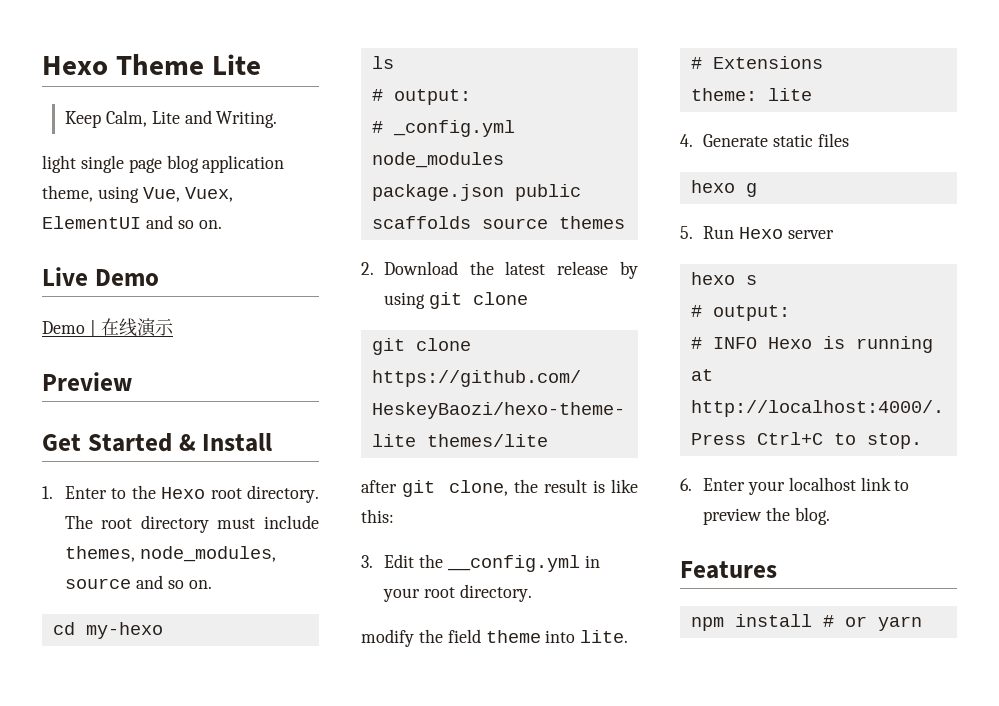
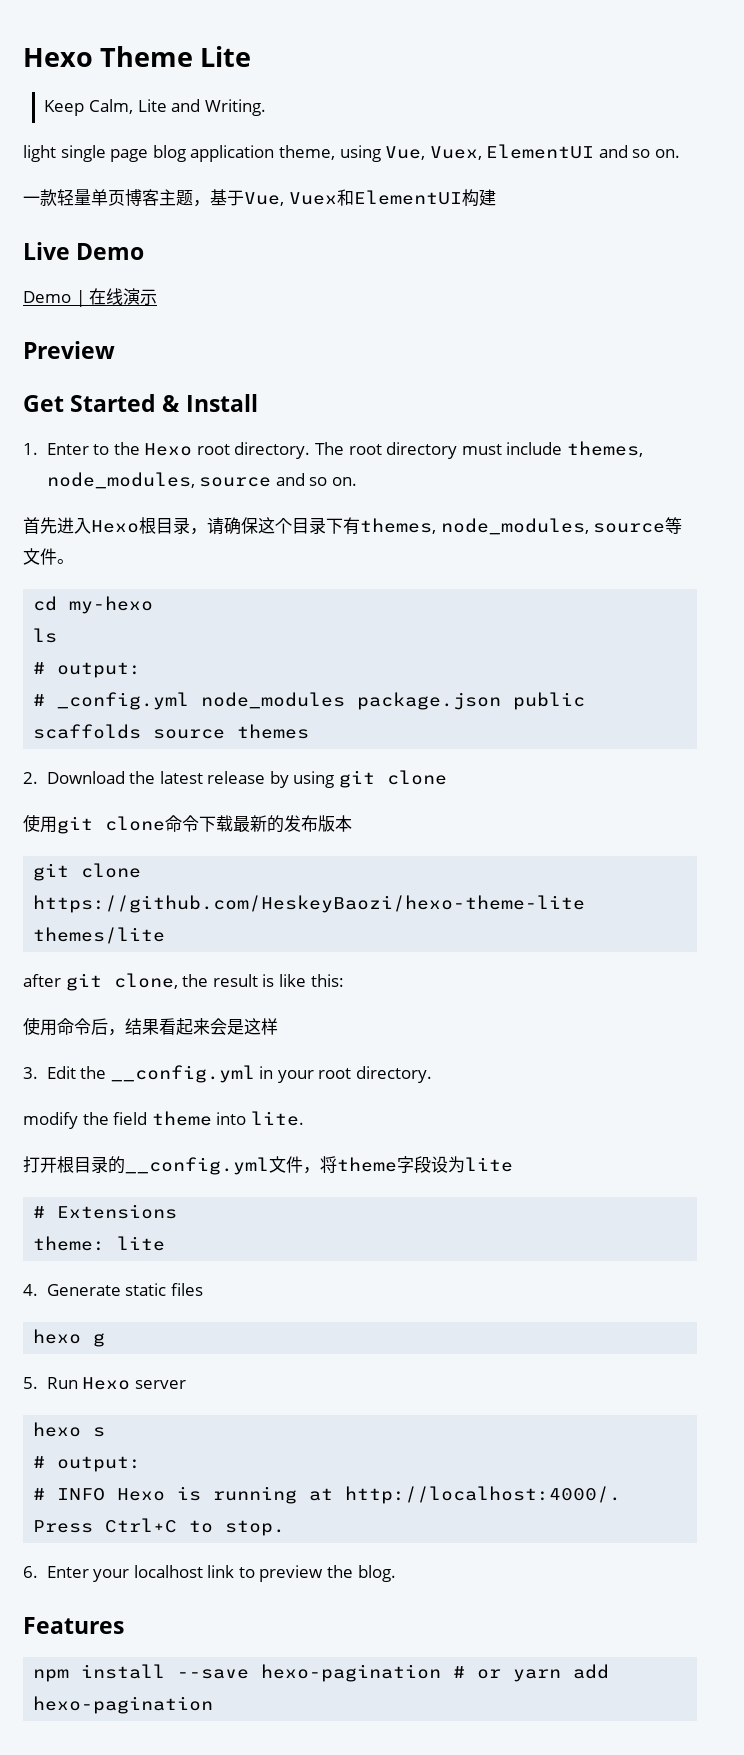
(222, 224) none -> [23,189,496,207] // 一款轻量单页博客主题，基于Vue, Vuex和ElementUI构建
(212, 584) none -> [23,517,683,535] [23,548,74,565] // 首先进入Hexo根目录，请确保这个目录下有themes, node_modules, source等文件。
(528, 298) none -> [23,814,352,834] // 使用git clone命令下载最新的发布版本
(394, 516) none -> [23,1017,278,1036] // 使用命令后，结果看起来会是这样
(629, 636) none -> [23,1156,513,1175] // 打开根目录的__config.yml文件，将theme字段设为lite
(812, 620) none -> [177,1664,442,1682] --save hexo-pagination
(922, 623) none -> [573,1664,610,1679] [33,1696,214,1714] add hexo-pagination

